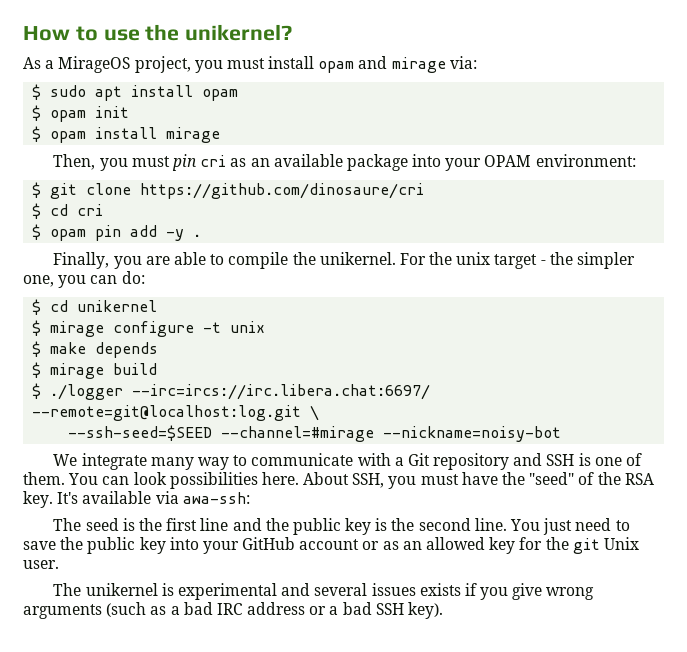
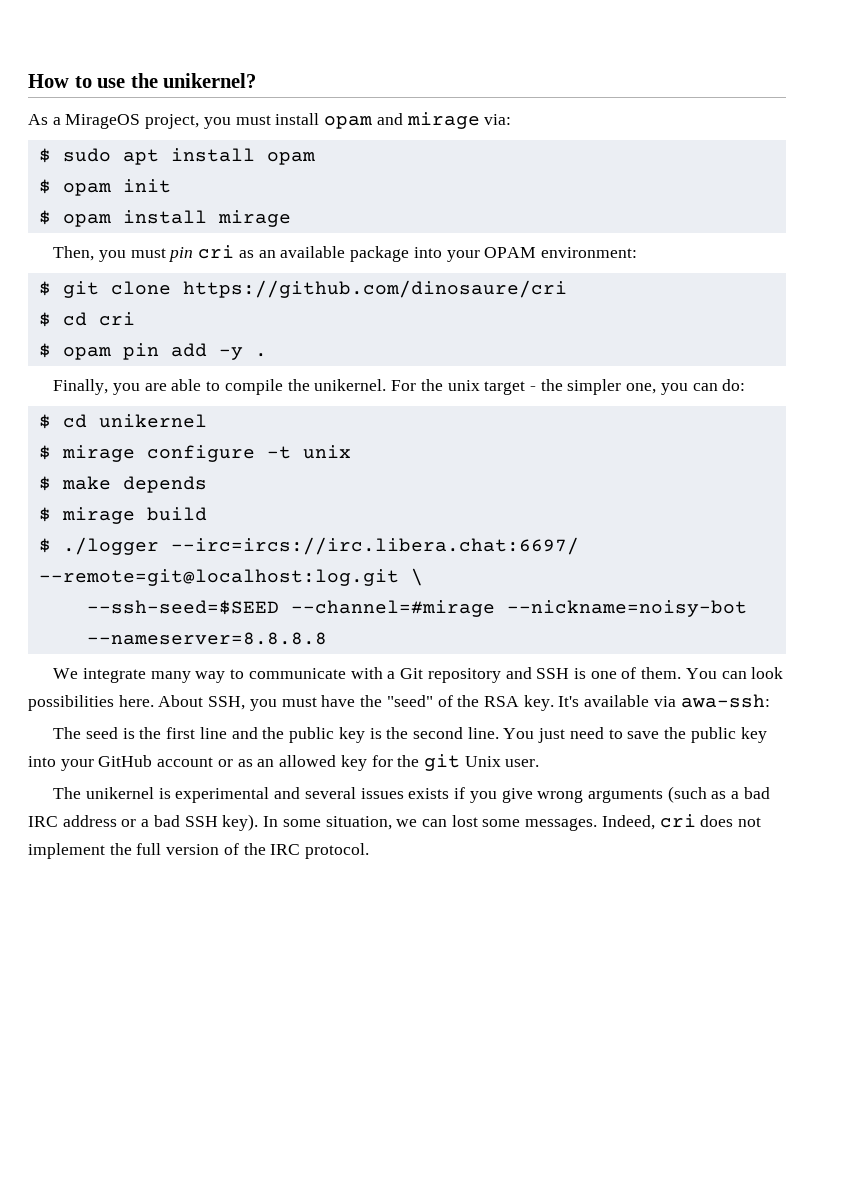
(562, 434) none -> [86,632,327,645] --nameserver=8.8.8.8
(444, 610) none -> [263,814,762,831] [28,843,370,859] In some situation, we can lost some messages. Indeed, cri does not implement the full version of the IRC protocol.

